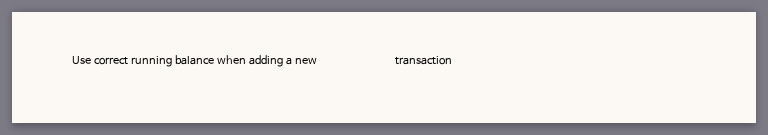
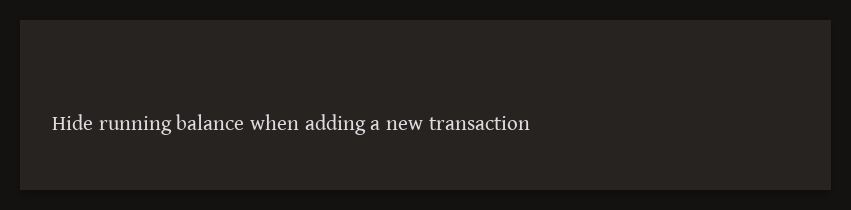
[72,56,128,65] Use correct -> [52,114,93,130] Hide

